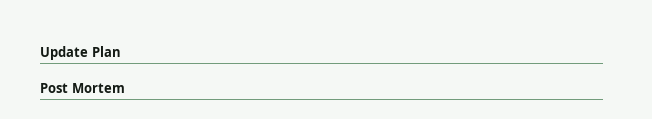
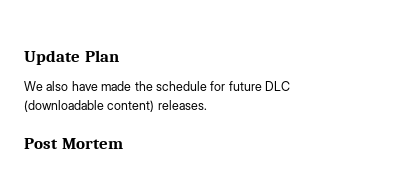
(121, 51) none -> [24,81,290,91] [24,100,207,112] // We also have made the schedule for future DLC (downloadable content) releases.

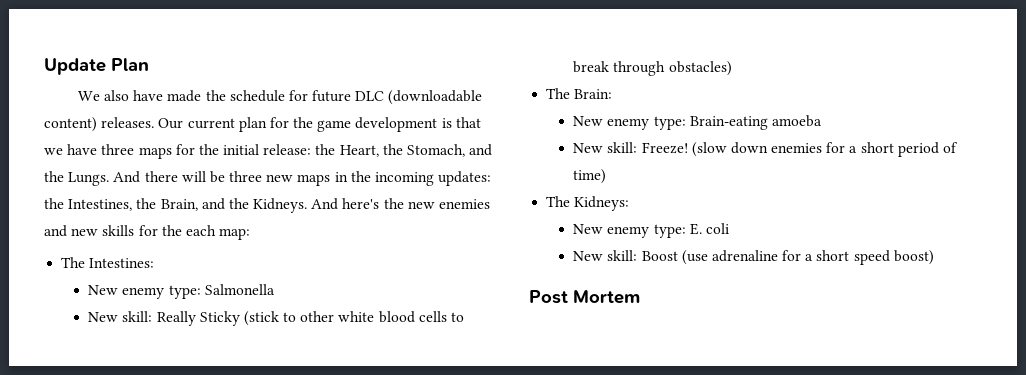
(207, 105) none -> [158,117,481,132] [44,144,493,159] [44,171,492,186] [44,198,491,213] [44,225,251,240] [61,257,155,268] [88,284,275,299] [88,311,464,326] [573,61,732,76] [546,88,613,99] [573,115,822,130] [573,142,958,157] [573,169,607,184] [546,196,630,211] [573,223,729,238] [573,250,934,265] Our current plan for the game development is that we have three maps for the initial release: the Heart, the Stomach, and the Lungs. And there will be three new maps in the incoming updates: the Intestines, the Brain, and the Kidneys. And here's the new enemies and new skills for the each map: // The Intestines: // New enemy type: Salmonella // New skill: Really Sticky (stick to other white blood cells to break through obstacles) // The Brain: // New enemy type: Brain-eating amoeba // New skill: Freeze! (slow down enemies for a short period of time) // The Kidneys: // New enemy type: E. coli // New skill: Boost (use adrenaline for a short speed boost)

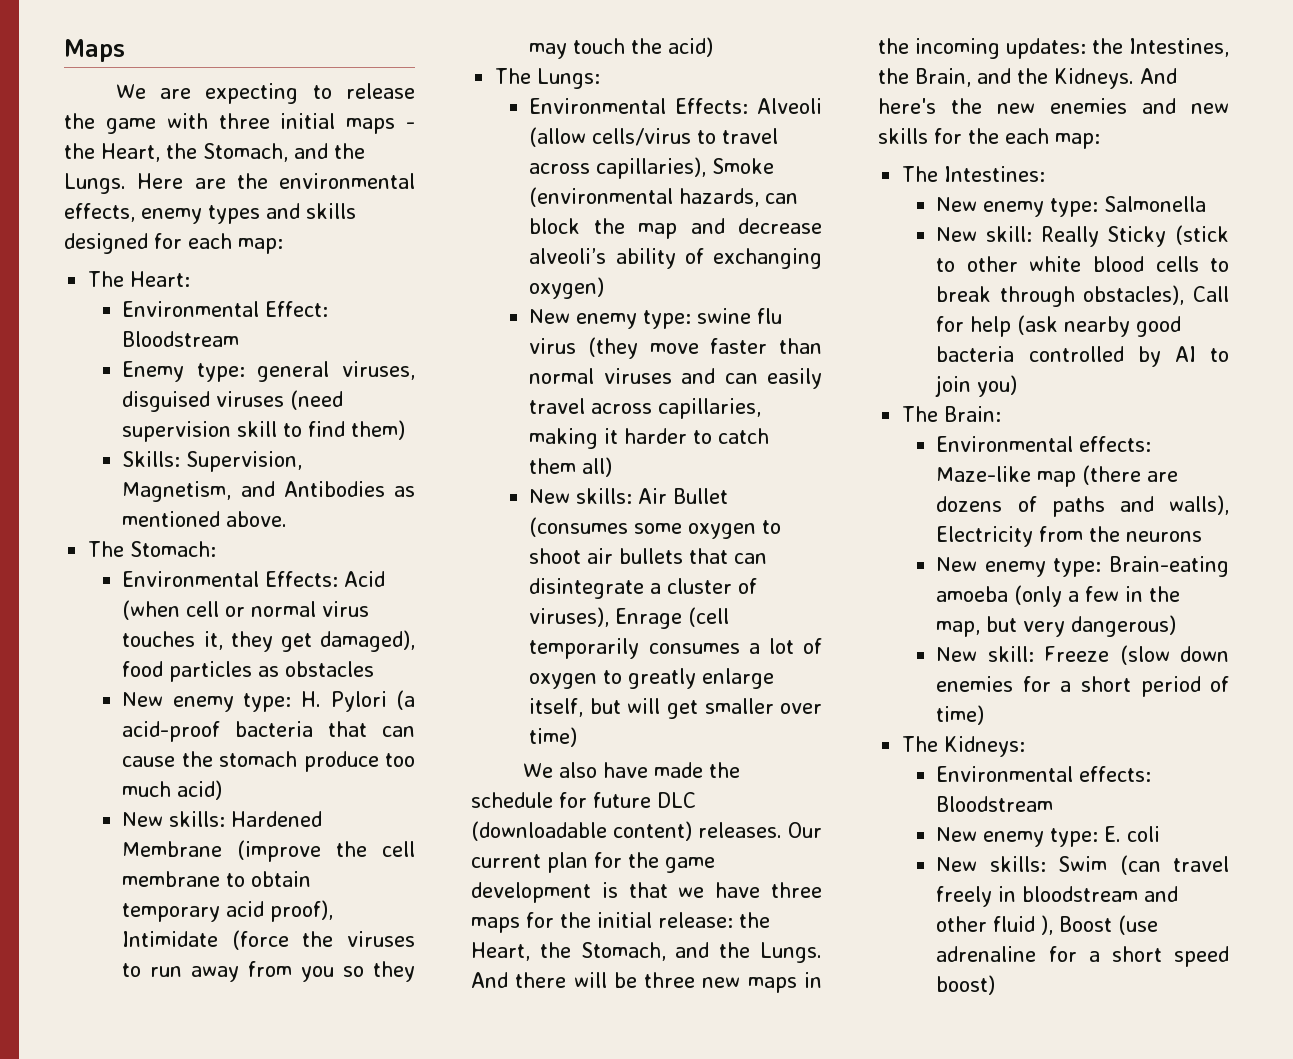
[44,58,149,75] Update Plan -> [64,39,125,62] [115,83,415,104] [64,113,415,134] [64,143,365,162] [64,173,415,194] [64,203,356,224] [64,233,283,254] [88,271,191,287] [122,301,329,317] [122,331,240,347] [122,361,415,382] [122,390,344,412] [122,420,406,442] [122,451,303,472] [122,481,415,502] [122,511,288,527] [88,541,217,557] [122,571,386,587] [122,600,370,620] [122,630,415,652] [122,661,375,682] [122,690,415,712] [122,721,415,742] [122,751,415,772] [122,780,223,800] [122,811,323,827] [122,840,415,862] [122,871,312,887] [122,900,334,922] [122,930,415,950] [122,961,415,982] [529,37,714,59] [495,68,601,89] [529,98,822,114] [529,127,779,147] [529,157,775,179] [529,187,799,207] [529,218,822,239] [529,248,822,269] [529,277,605,299] [529,308,783,329] [529,337,822,359] [529,368,822,389] [529,398,762,419] [529,428,770,449] [529,457,613,477] [529,488,729,504] [529,517,782,539] [529,548,768,564] [529,578,758,599] [529,607,730,629] [529,638,822,659] [529,668,775,689] [529,698,822,719] [529,727,578,747] Maps // We are expecting to release the game with three initial maps - the Heart, the Stomach, and the Lungs. Here are the environmental effects, enemy types and skills designed for each map: // The Heart: // Environmental Effect: Bloodstream // Enemy type: general viruses, disguised viruses (need supervision skill to find them) // Skills: Supervision, Magnetism, and Antibodies as mentioned above. // The Stomach: // Environmental Effects: Acid (when cell or normal virus touches it, they get damaged), food particles as obstacles // New enemy type: H. Pylori (a acid-proof bacteria that can cause the stomach produce too much acid) // New skills: Hardened Membrane (improve the cell membrane to obtain temporary acid proof), Intimidate (force the viruses to run away from you so they may touch the acid) // The Lungs: // Environmental Effects: Alveoli (allow cells/virus to travel across capillaries), Smoke (environmental hazards, can block the map and decrease alveoli’s ability of exchanging oxygen) // New enemy type: swine flu virus (they move faster than normal viruses and can easily travel across capillaries, making it harder to catch them all) // New skills: Air Bullet (consumes some oxygen to shoot air bullets that can disintegrate a cluster of viruses), Enrage (cell temporarily consumes a lot of oxygen to greatly enlarge itself, but will get smaller over time)
[668,61,732,76] [546,88,613,99] obstacles) // The Brain: -> [1083,285,1229,305] [936,315,1182,337] [936,346,1229,367] [935,375,1018,397] [902,406,1002,422] [936,436,1152,452] [936,465,1179,487] [936,495,1229,517] [936,526,1203,547] obstacles), Call for help (ask nearby good bacteria controlled by AI to join you) // The Brain: // Environmental effects: Maze-like map (there are dozens of paths and walls), Electricity from the neurons
[573,142,688,154] // New skill: Freeze! -> [1014,585,1181,607] [936,615,1177,637] [936,646,1110,662] (only a few in the map, but very dangerous) // New skill: Freeze
(630, 203) none -> [936,766,1152,782] [936,796,1054,812] // Environmental effects: Bloodstream
[607,250,638,261] skill: -> [989,855,1229,875] [936,886,1179,907] [936,915,1054,935] skills: Swim (can travel freely in bloodstream and other fluid ),
[529,290,640,304] // Post Mortem -> (996, 985) none

